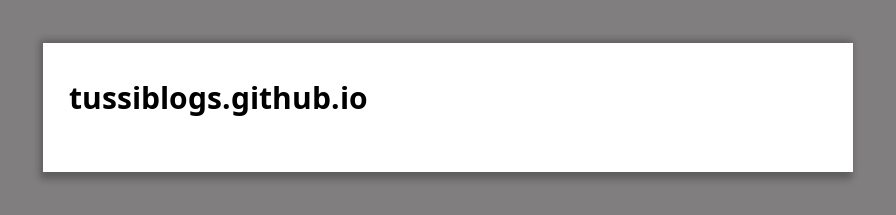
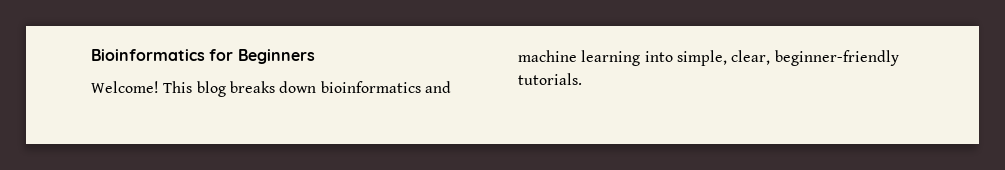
[69,86,368,116] tussiblogs.github.io -> [91,49,315,64] [91,81,451,97] [518,50,899,66] [518,73,582,85] Bioinformatics for Beginners // Welcome! This blog breaks down bioinformatics and machine learning into simple, clear, beginner-friendly tutorials.

